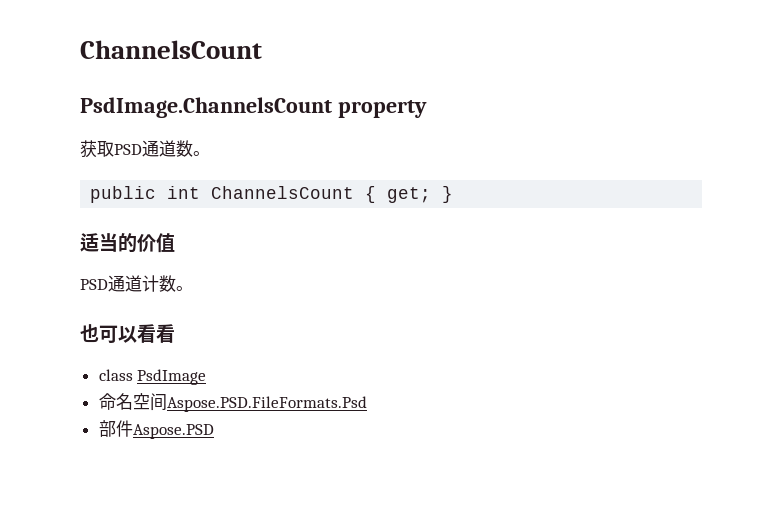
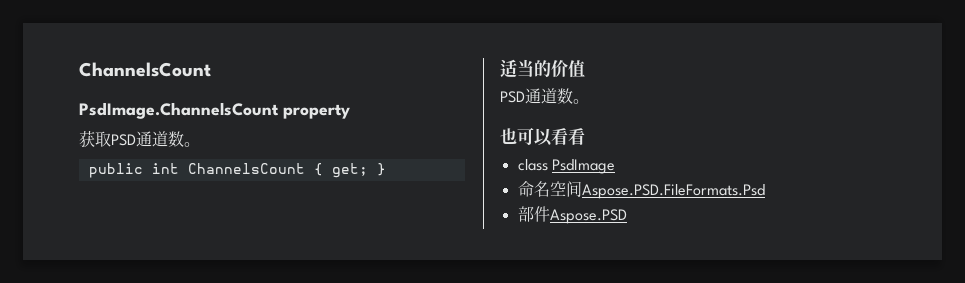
[142,275,159,292] 计 -> (557, 96) none

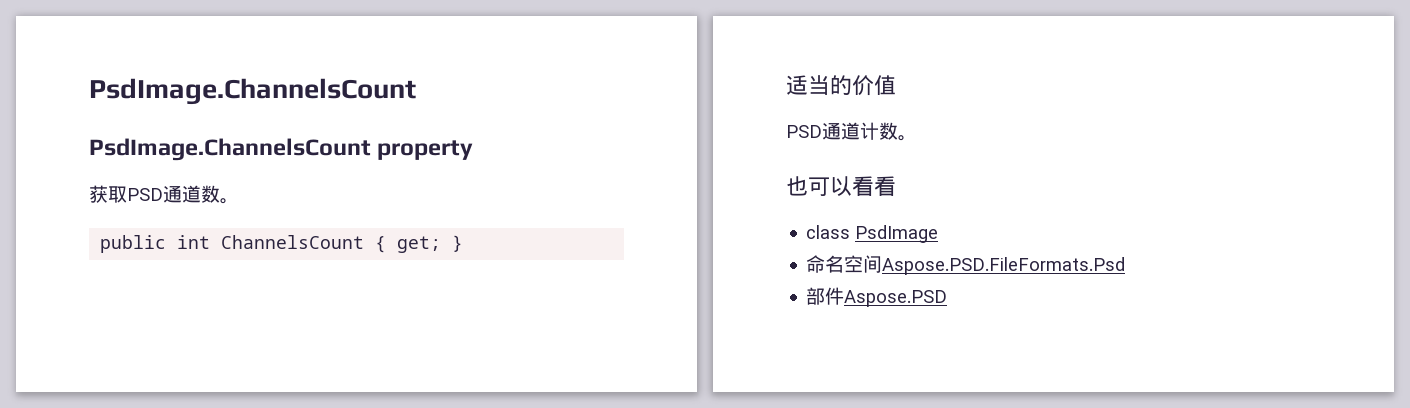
[79,62,211,77] ChannelsCount -> [89,78,416,105] PsdImage.ChannelsCount
(557, 96) none -> [860,122,879,140] 计

